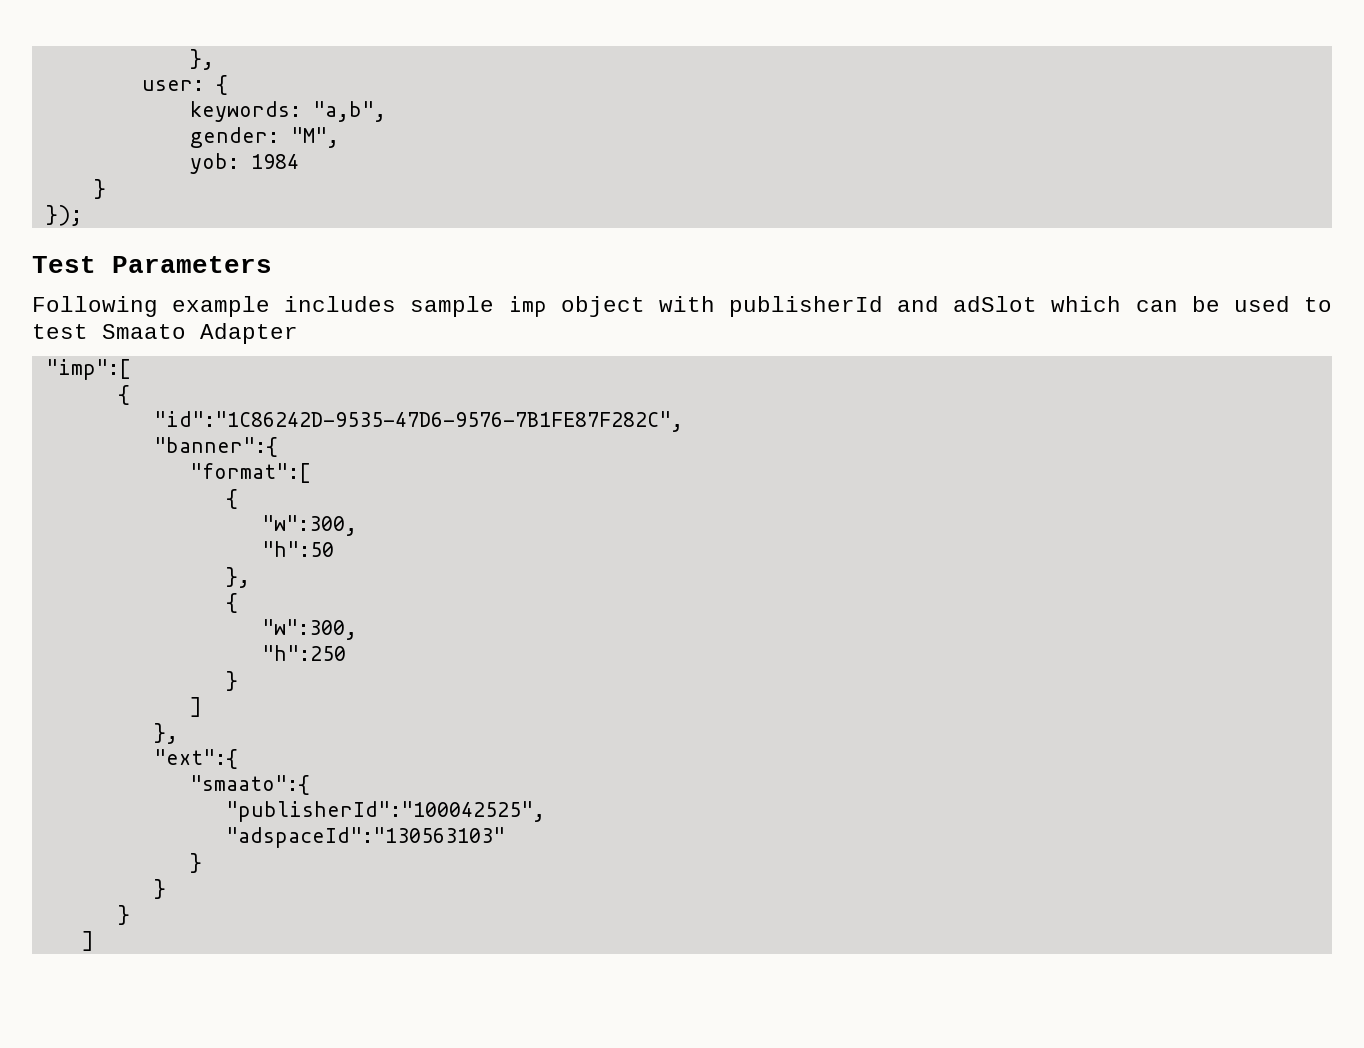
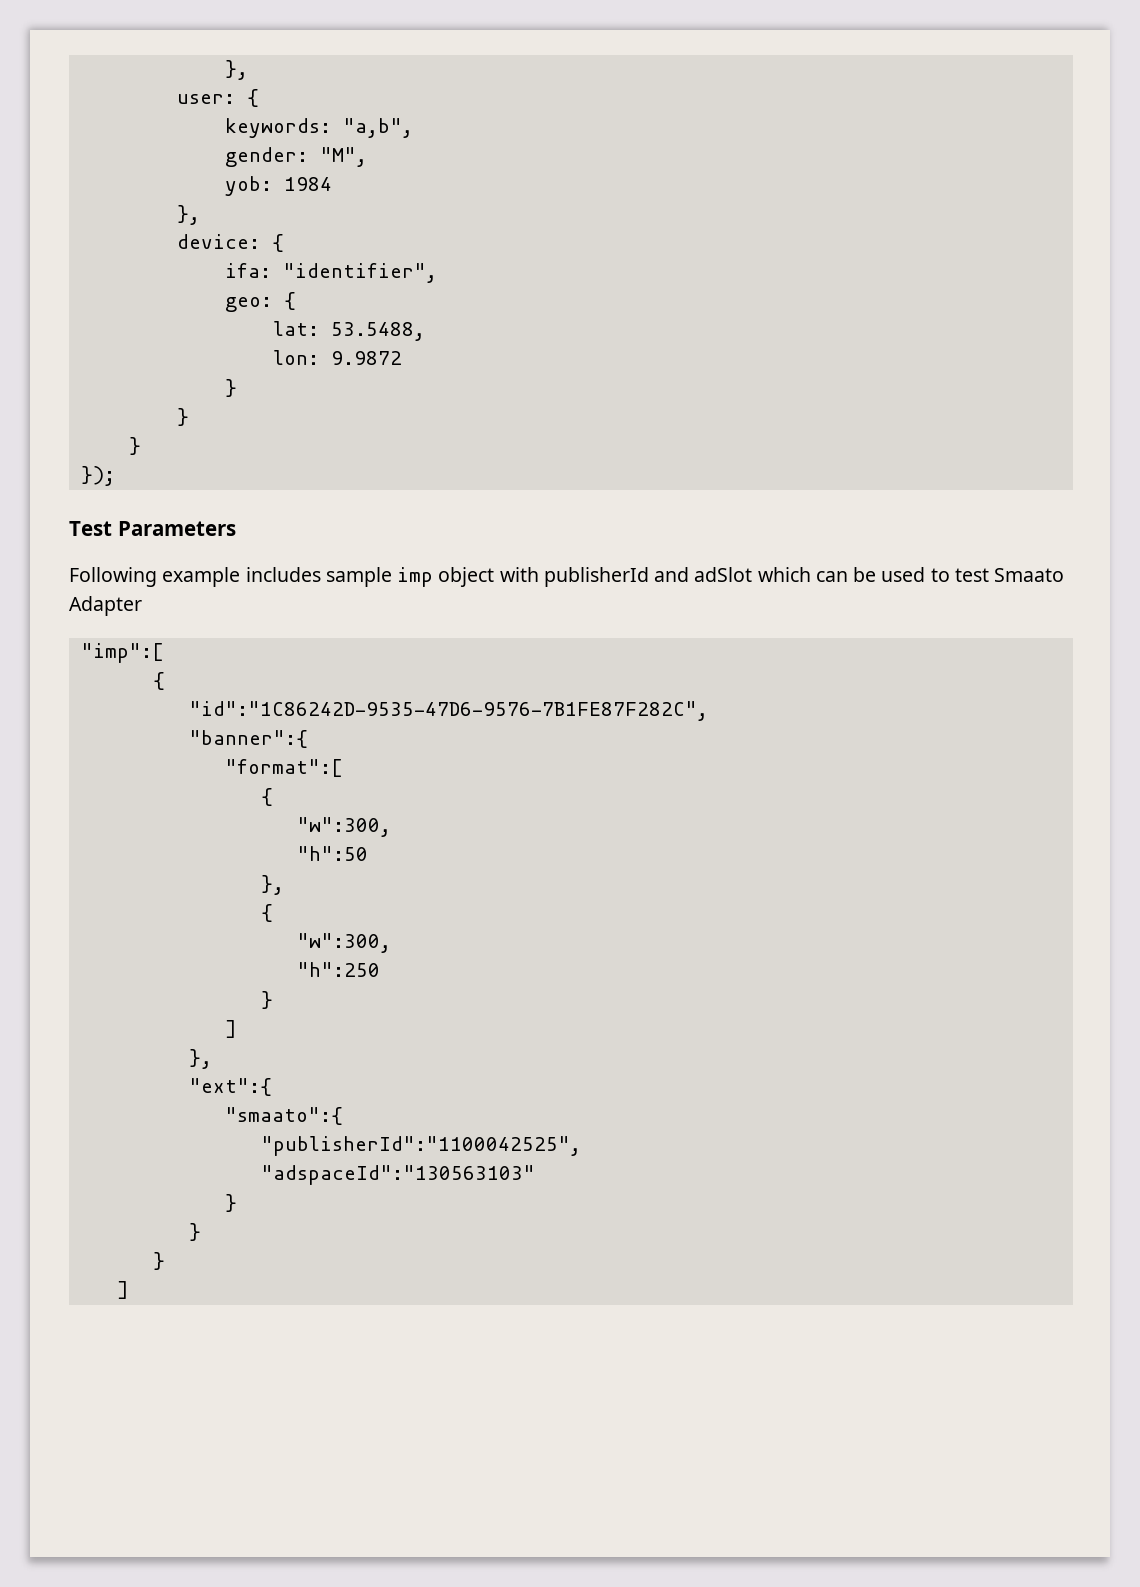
(299, 161) none -> [176,205,200,225] [176,234,284,252] [224,263,437,283] [224,292,296,312] [272,321,425,341] [272,350,402,365] [224,379,237,397] [176,408,189,426] // }, // device: { // ifa: "identifier", // geo: { // lat: 53.5488, // lon: 9.9872 // } // }
[225,801,545,822] "publisherId":"100042525", -> [260,1136,581,1156] "publisherId":"1100042525",

